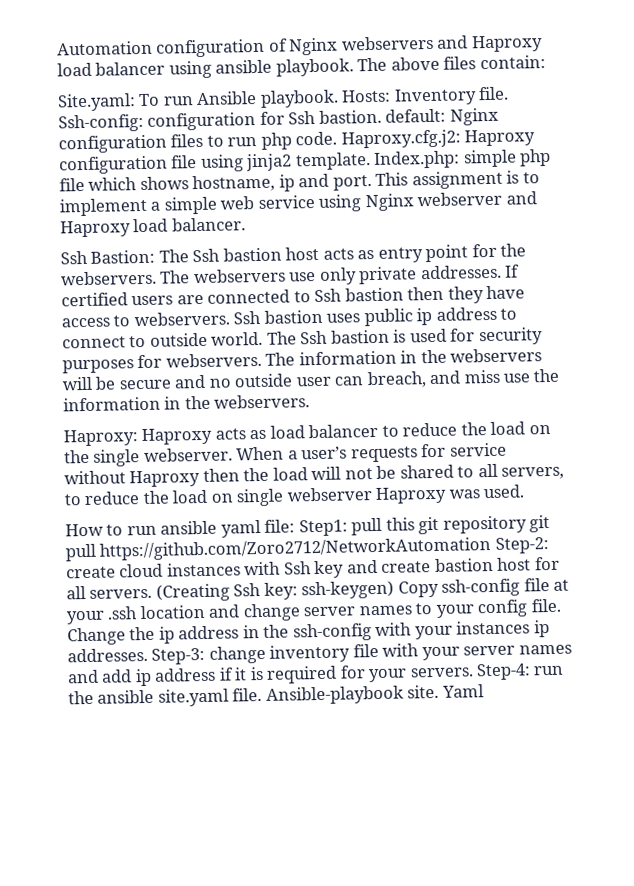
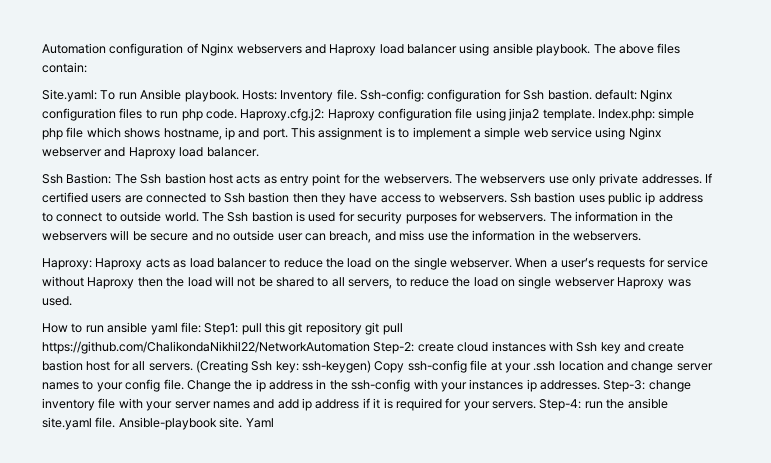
[99,536,492,561] https://github.com/Zoro2712/NetworkAutomation -> [42,341,370,354] https://github.com/ChalikondaNikhil22/NetworkAutomation

